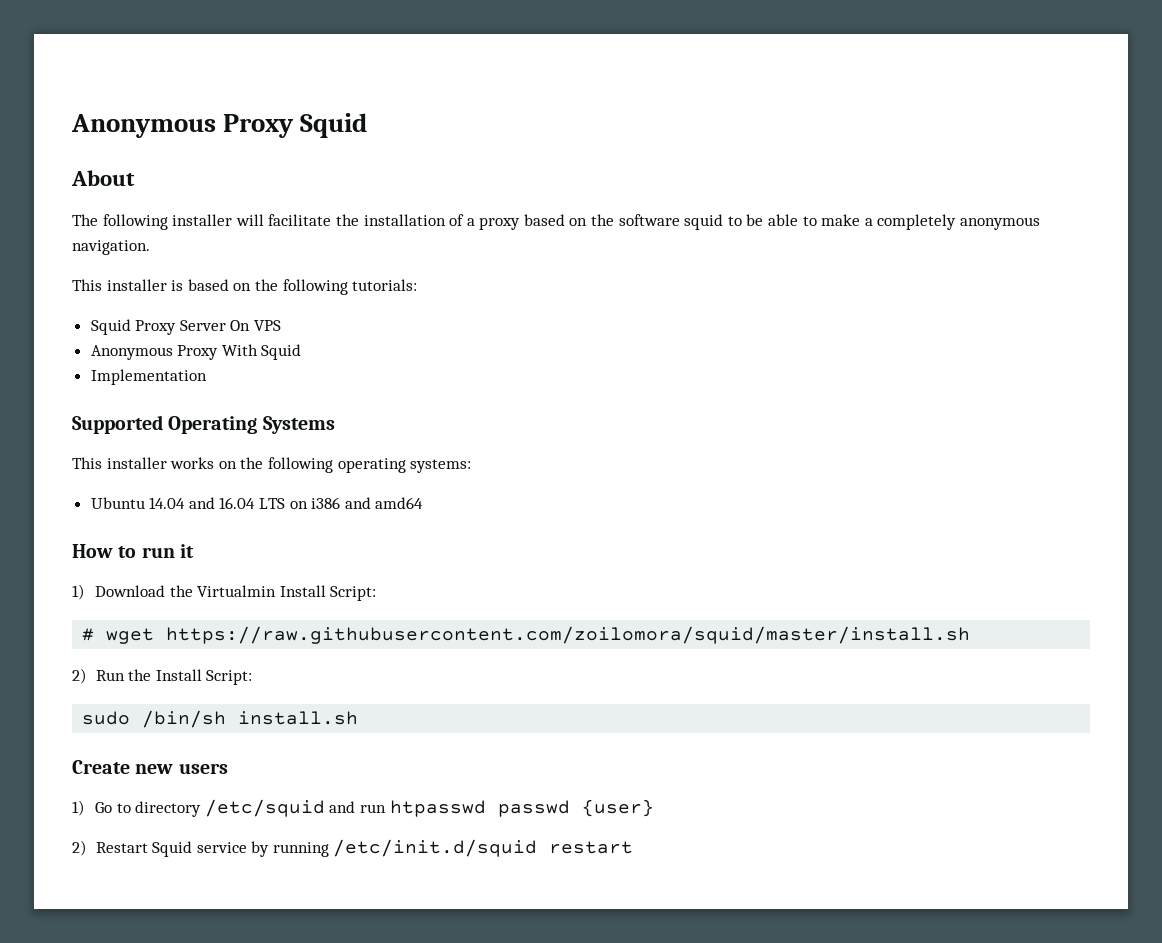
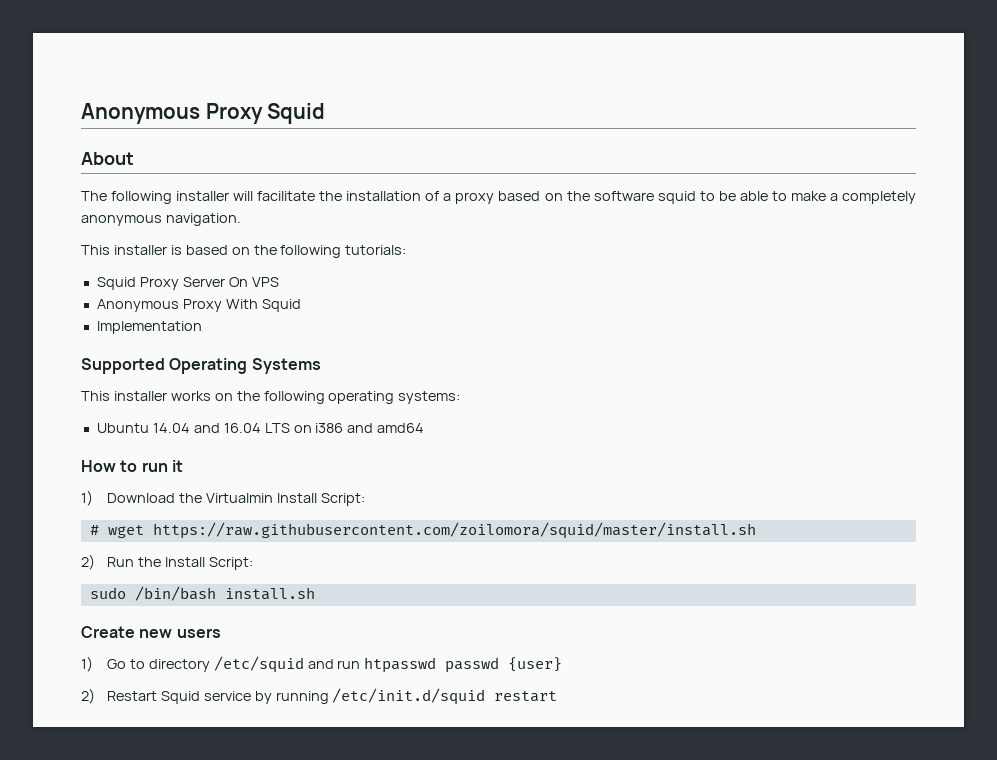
[142,710,227,728] /bin/sh -> [134,586,216,601] /bin/bash

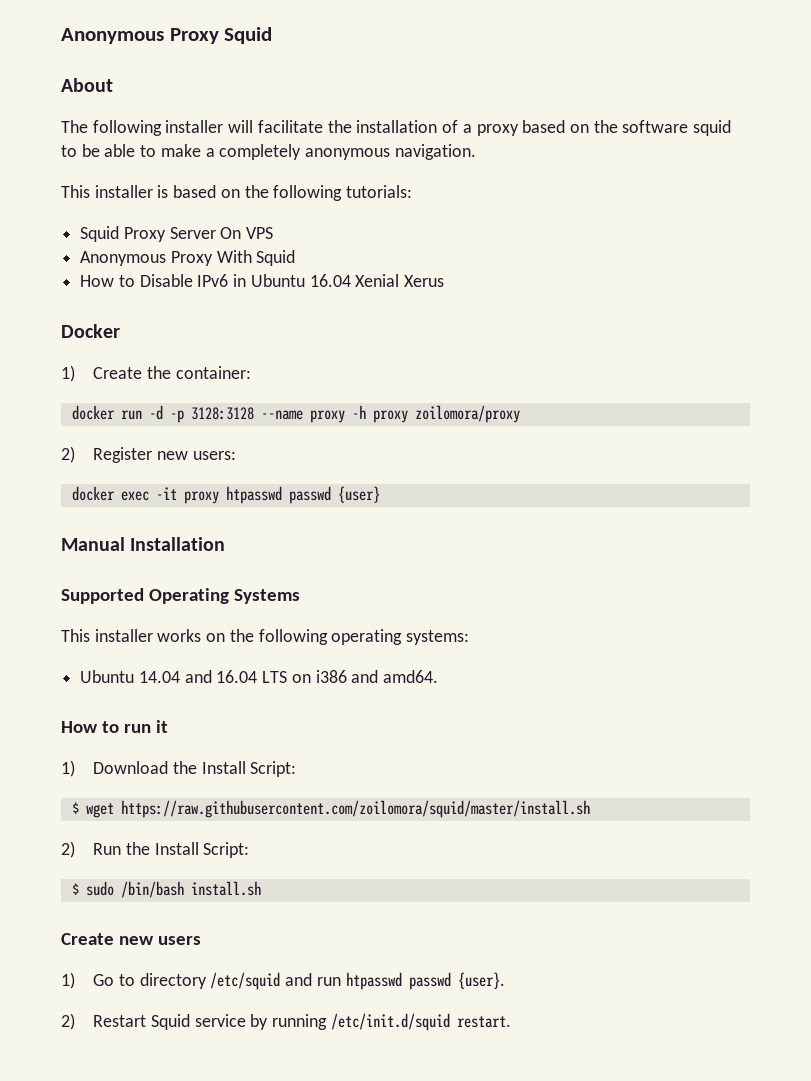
[96,321,202,334] Implementation -> [80,274,445,287] [61,324,120,338] [61,365,251,382] [71,405,520,423] [61,446,236,463] [71,486,380,504] [61,537,226,551] How to Disable IPv6 in Ubuntu 16.04 Xenial Xerus // Docker // 1) Create the container: // docker run -d -p 3128:3128 --name proxy -h proxy zoilomora/proxy // 2) Register new users: // docker exec -it proxy htpasswd passwd {user} // Manual Installation
[377,423,425,433] amd64 -> [383,670,439,683] amd64.
[205,493,365,506] [89,525,99,535] Virtualmin Install Script: // # -> [201,761,297,777] [71,802,79,814] Install Script: // $
(253, 563) none -> [71,883,79,895] $
[508,657,563,672] {user} -> [457,972,505,989] {user}.
[494,691,558,702] restart -> [456,1016,511,1028] restart.

